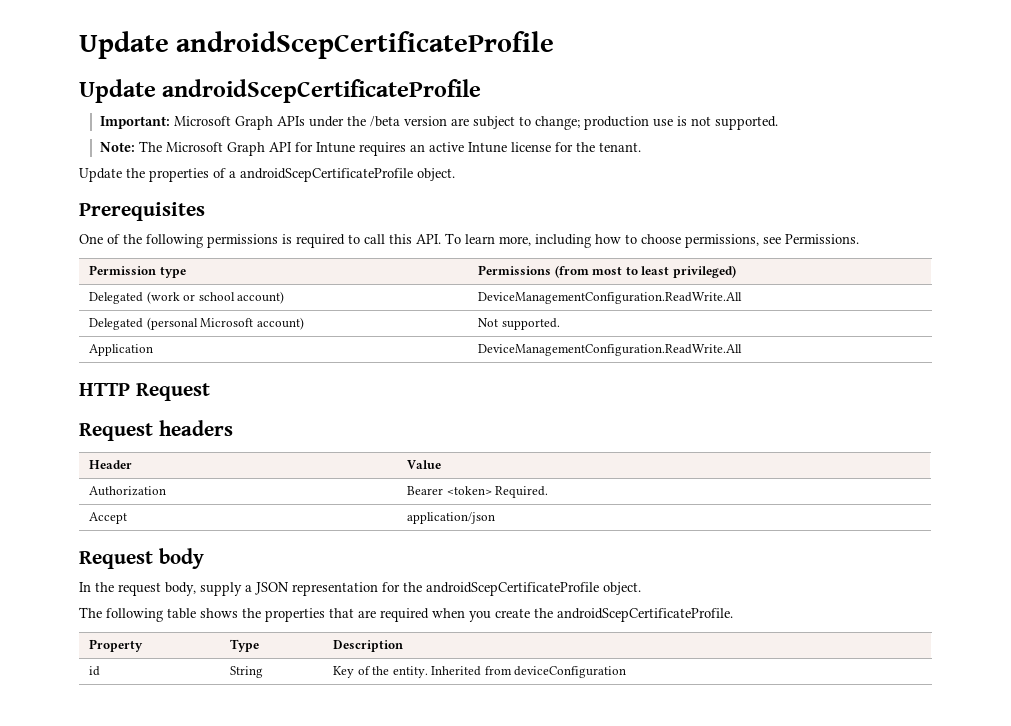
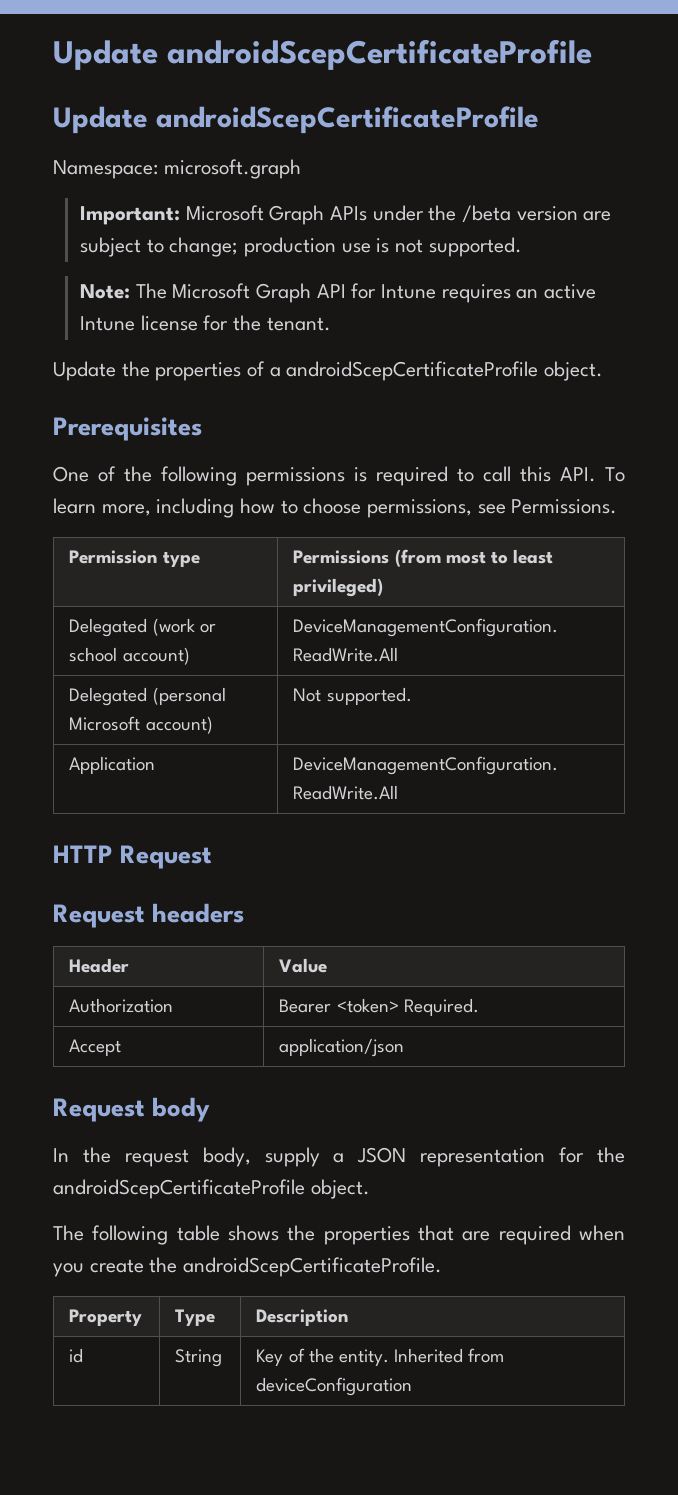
(482, 91) none -> [53,159,301,179] // Namespace: microsoft.graph

